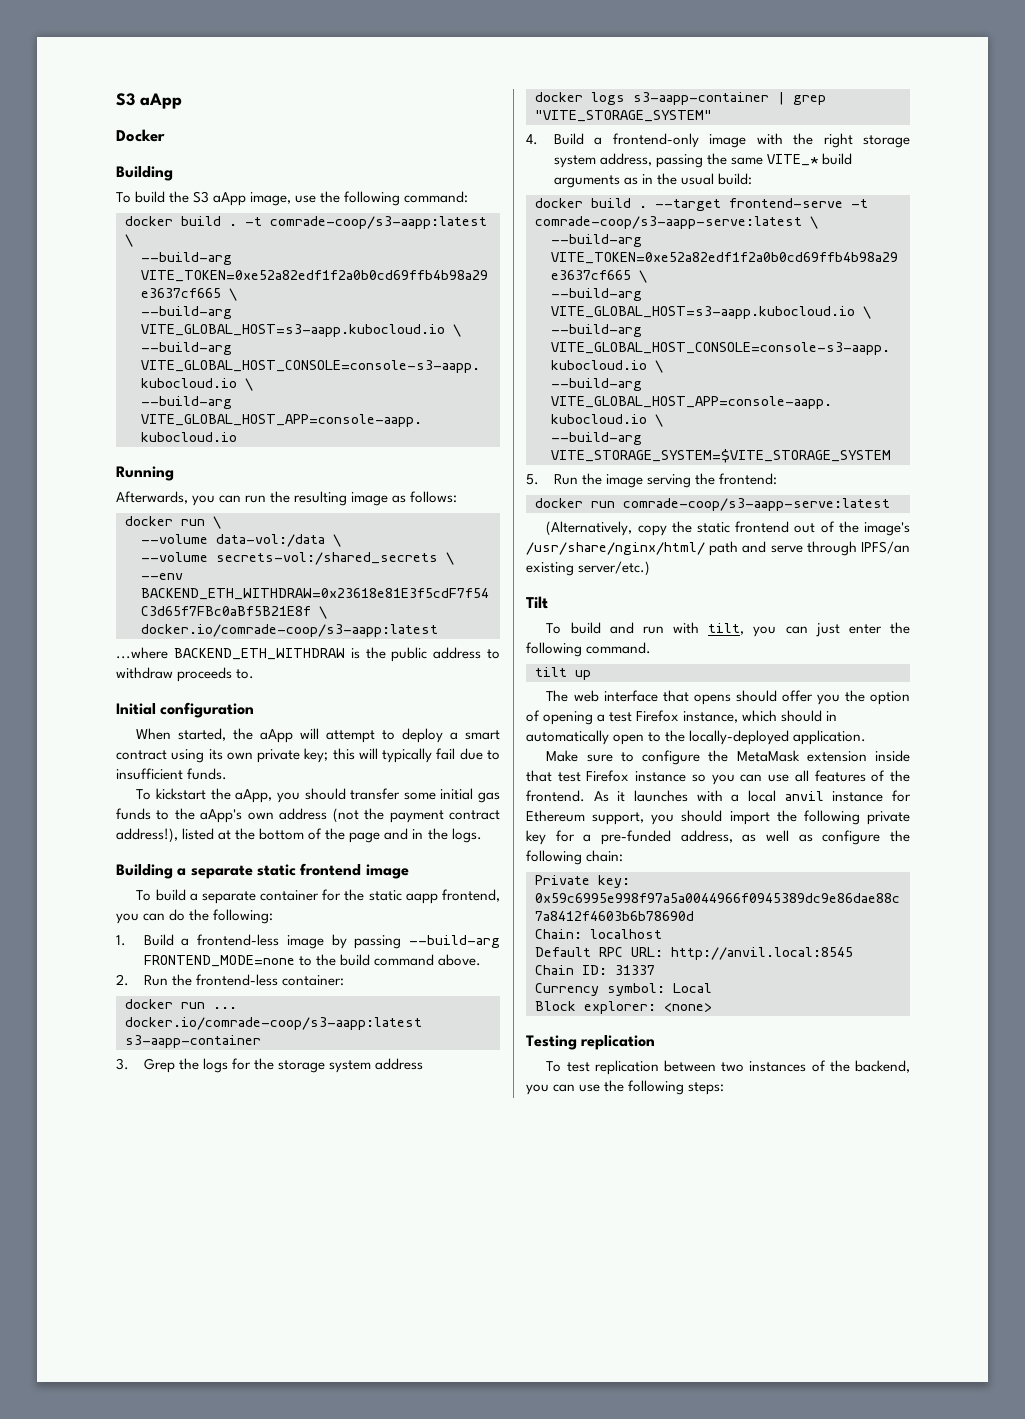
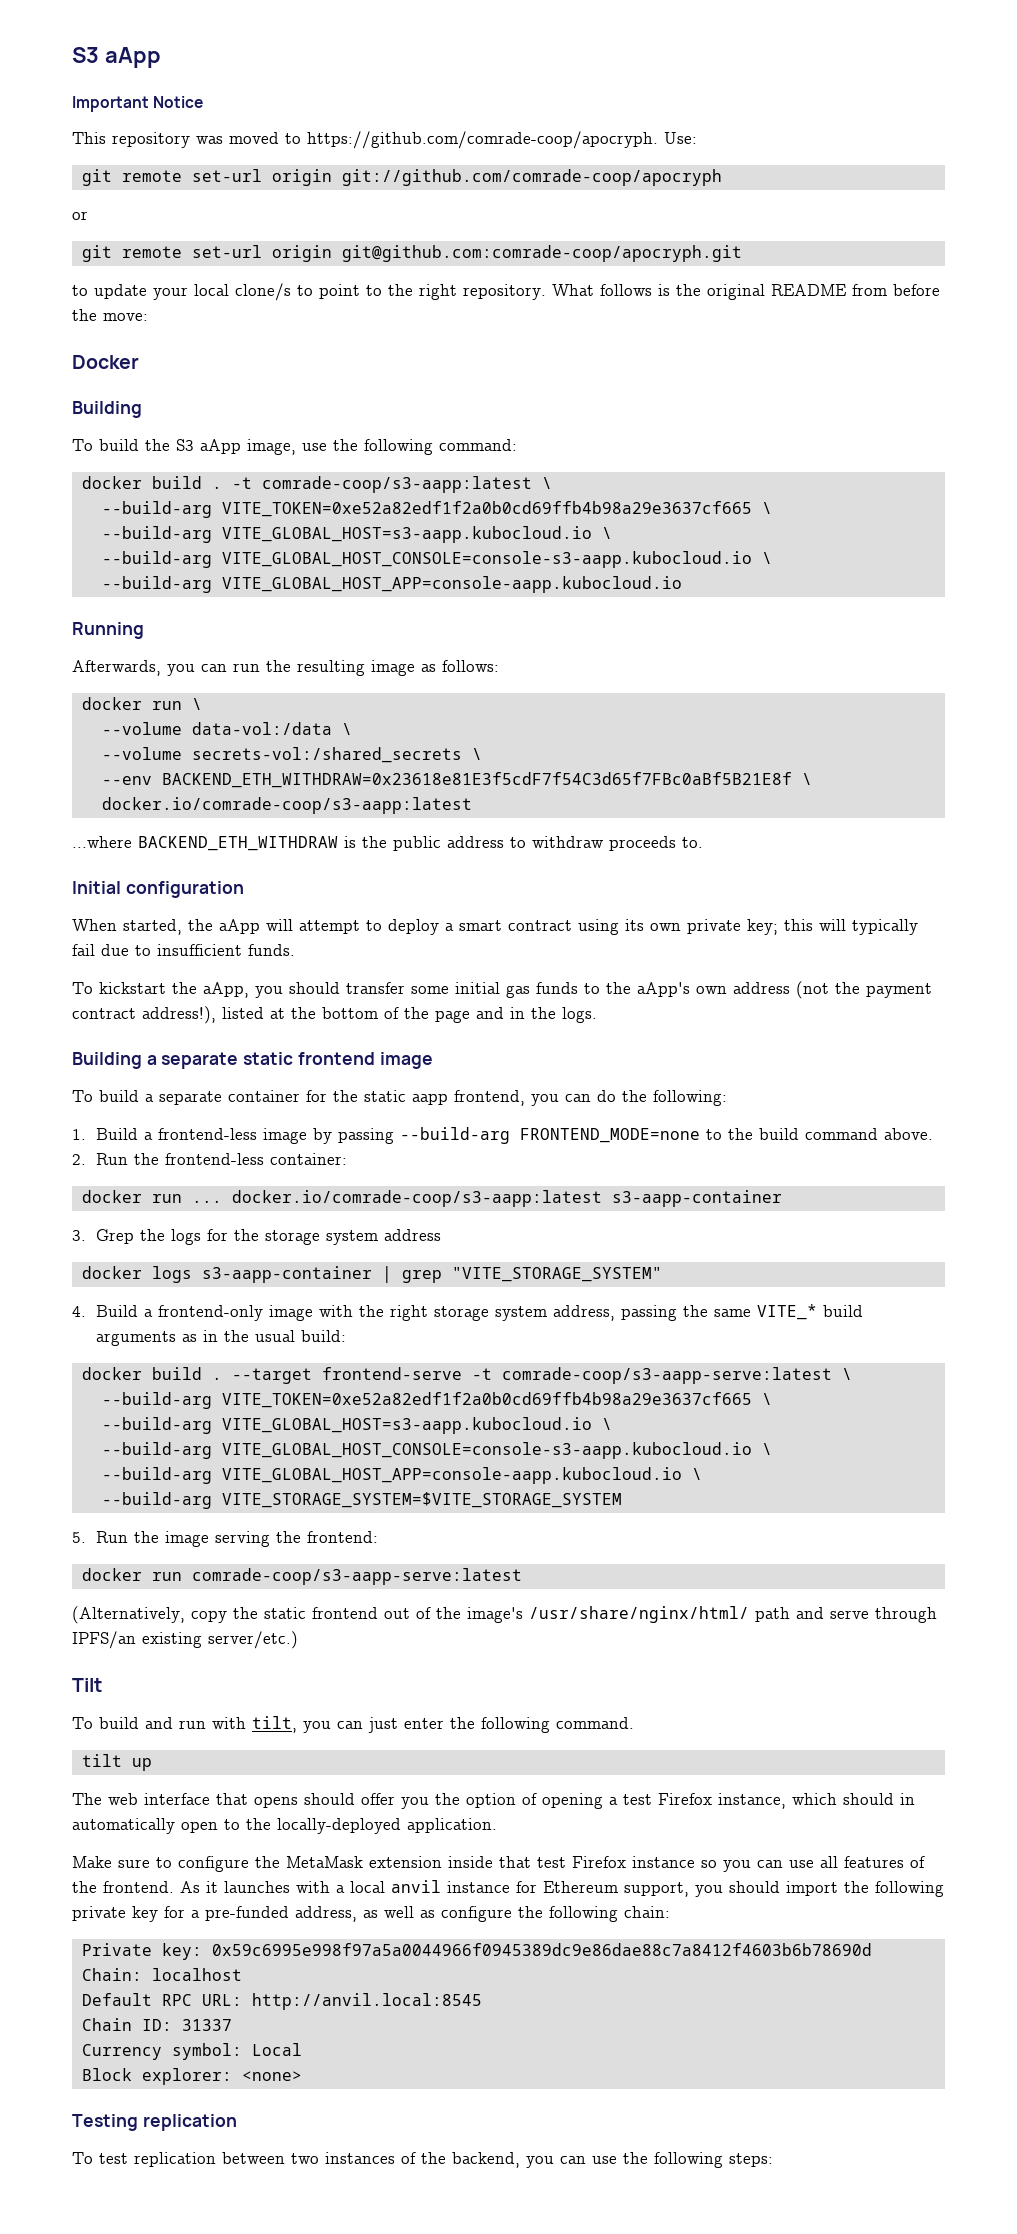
[116,93,182,109] S3 aApp -> [72,47,161,68] [72,96,204,112] [72,131,697,149] [81,169,722,186] [72,211,88,220] [81,245,742,262] [72,283,940,301] [72,309,148,321] S3 aApp // Important Notice // This repository was moved to https://github.com/comrade-coop/apocryph. Use: // git remote set-url origin git://github.com/comrade-coop/apocryph // or // git remote set-url origin git@github.com:comrade-coop/apocryph.git // to update your local clone/s to point to the right repository. What follows is the original README from before the move:

